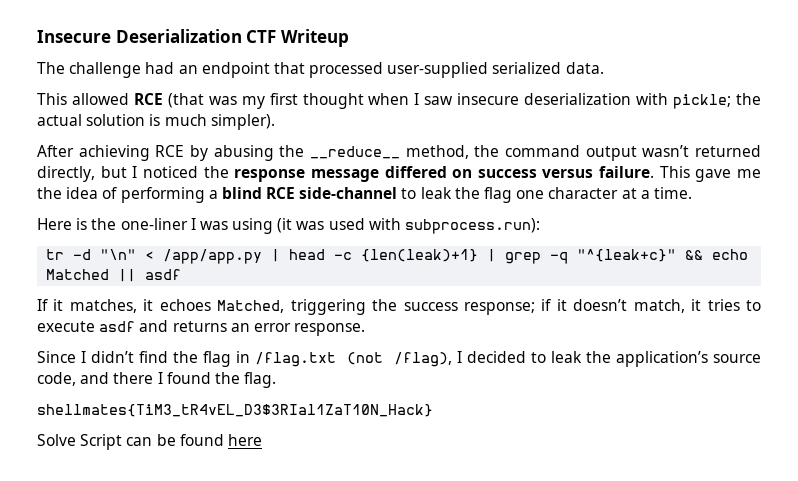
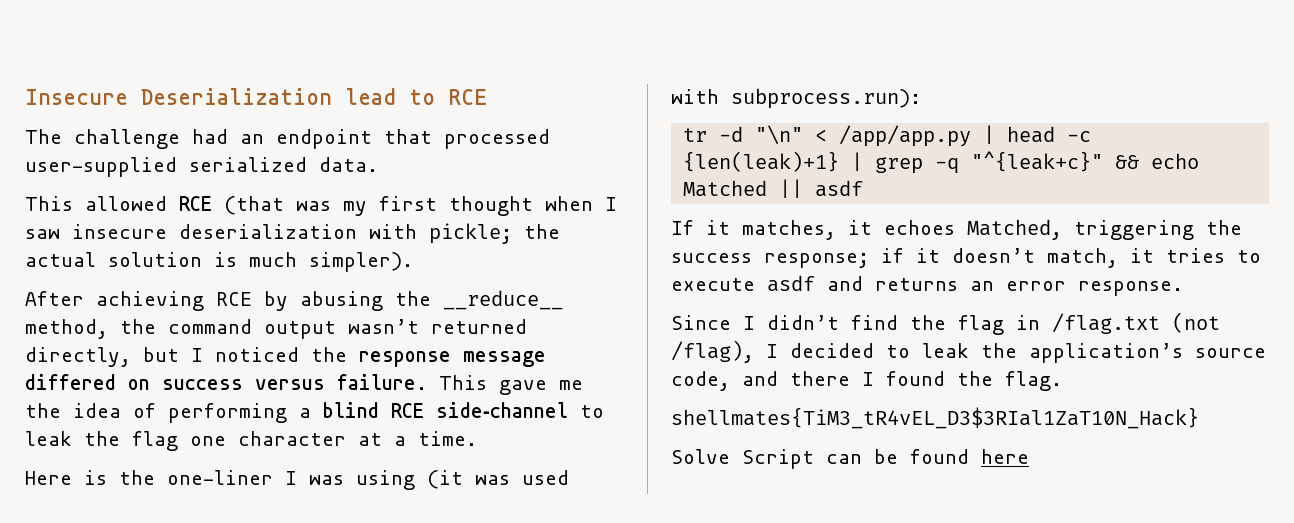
[246,29,349,47] CTF Writeup -> [345,88,487,105] lead to RCE

